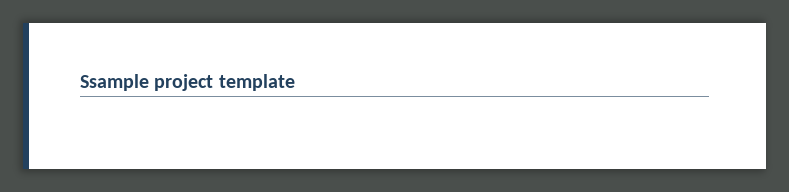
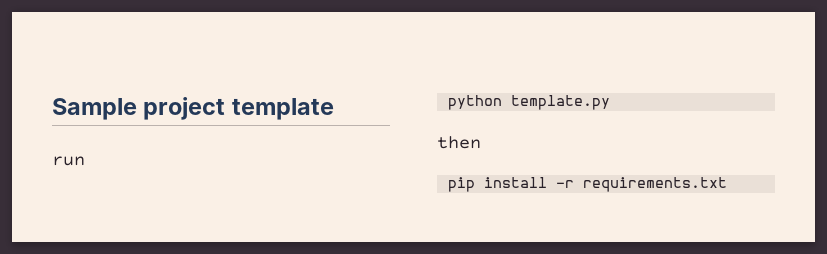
[80,74,149,91] Ssample -> [52,98,137,120] Sample
(295, 82) none -> [52,156,85,166] [448,95,611,110] [437,136,481,149] [448,177,728,192] // run // python template.py // then // pip install -r requirements.txt

